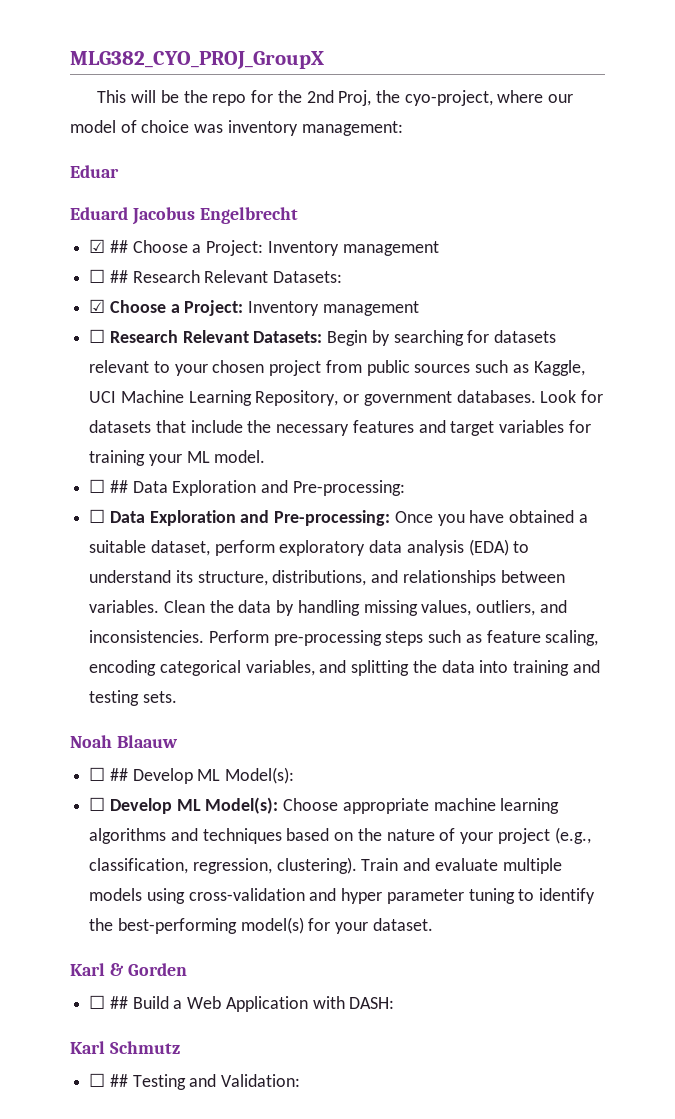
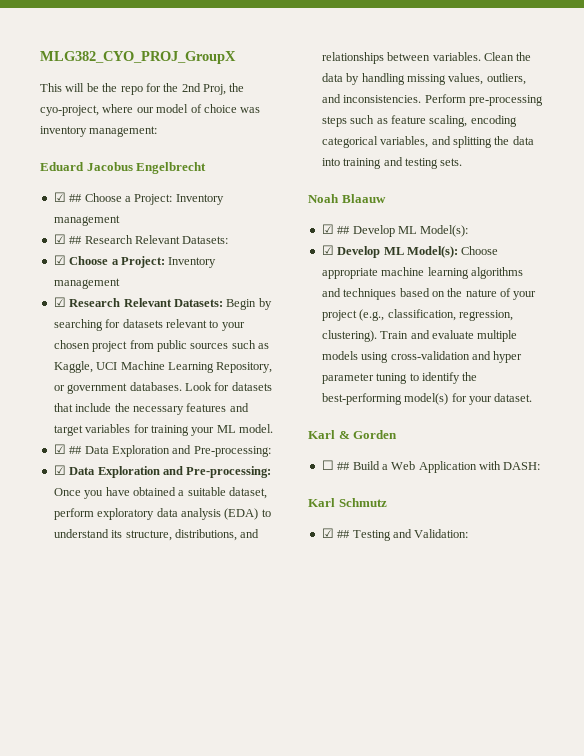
[70,165,119,178] // Eduar -> (158, 131) none
[89,269,106,283] ☐ -> [53,234,66,244] ☑
[89,329,106,343] ☐ -> [53,297,66,307] ☑
[89,479,106,493] ☐ -> [53,444,66,454] ☑
[89,509,106,523] ☐ -> [53,465,66,475] ☑
[89,767,106,781] ☐ -> [321,224,334,234] ☑
[89,797,106,811] ☐ -> [321,245,334,255] ☑
[89,1073,106,1087] ☐ -> [321,528,334,538] ☑

